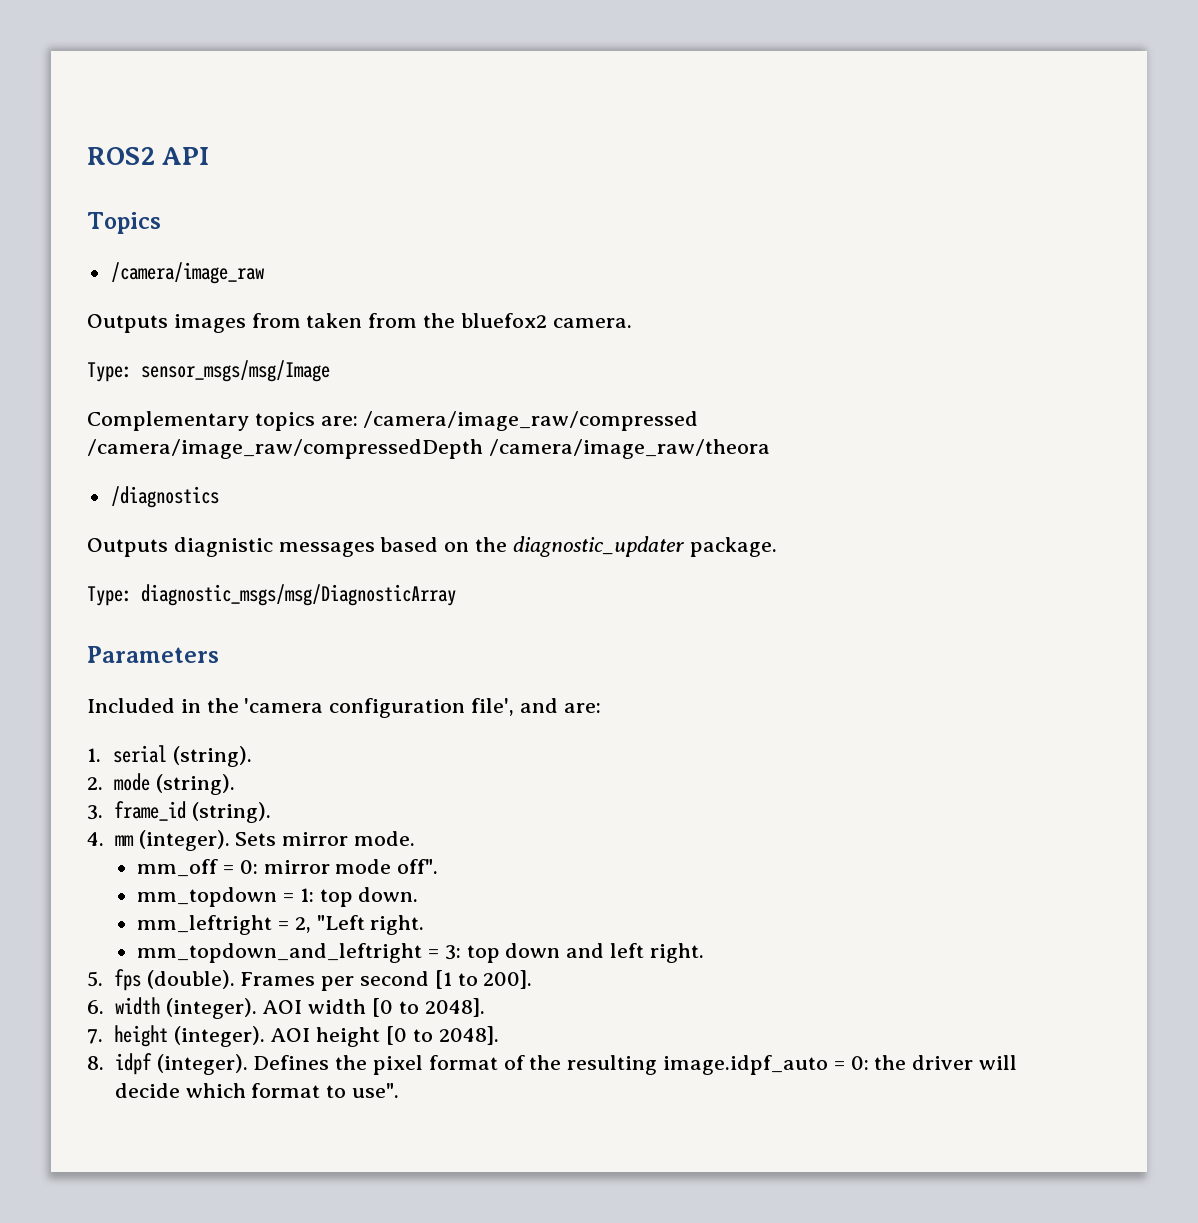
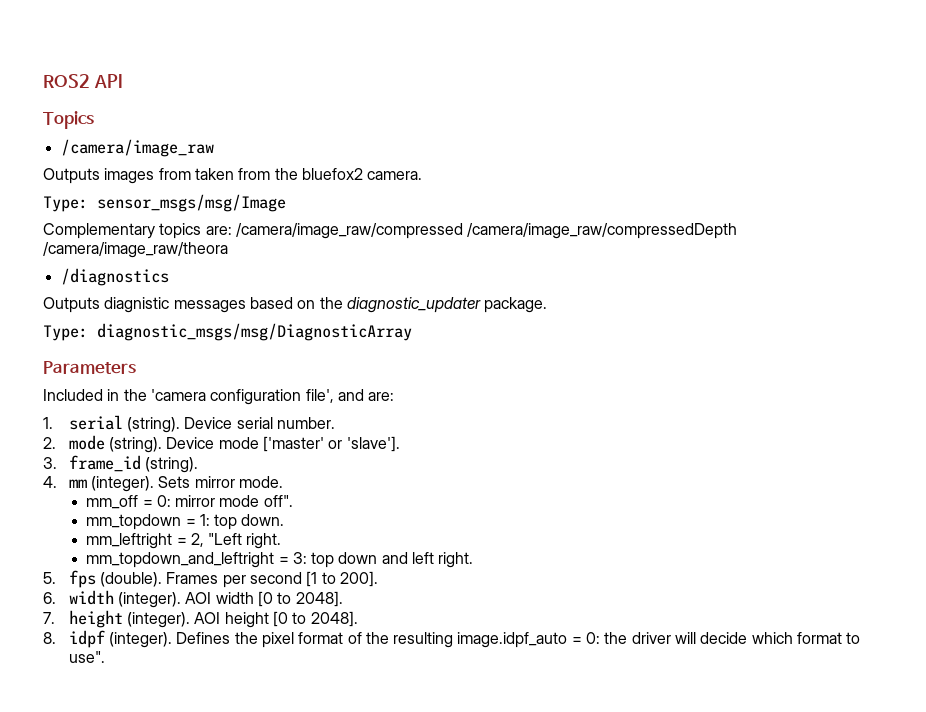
(253, 756) none -> [184,417,335,429] Device serial number.
(235, 784) none -> [166,436,400,452] Device mode ['master' or 'slave'].

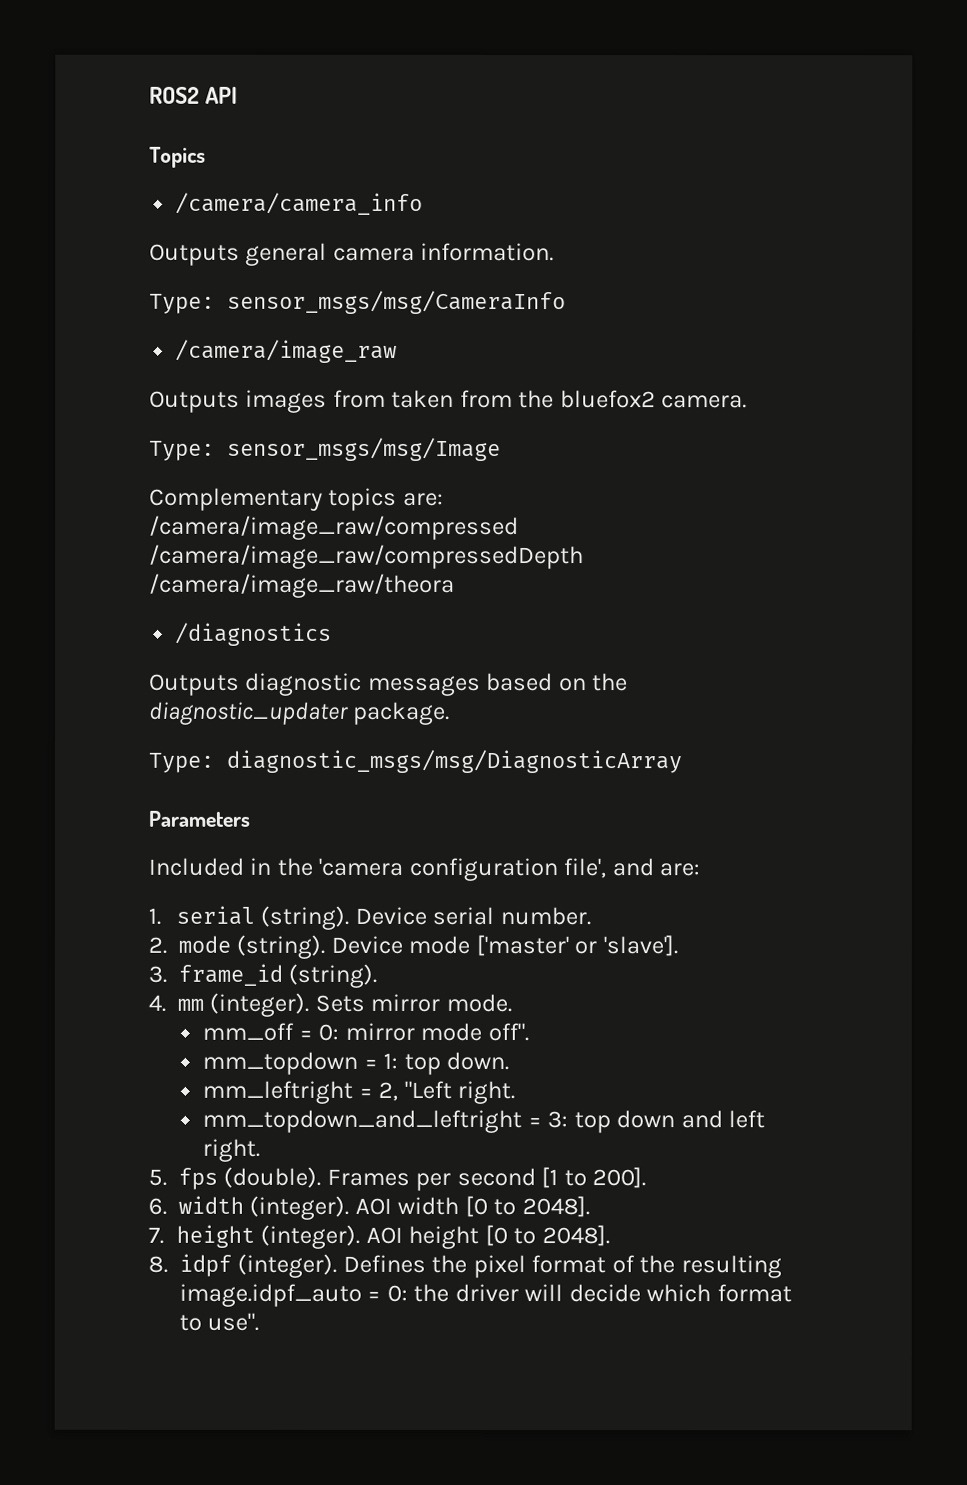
(94, 120) none -> [175,192,424,215] [149,242,555,266] [149,290,566,315] // /camera/camera_info // Outputs general camera information. // Type: sensor_msgs/msg/CameraInfo
[104,297,170,313] diagnistic -> [245,672,363,696] diagnostic

